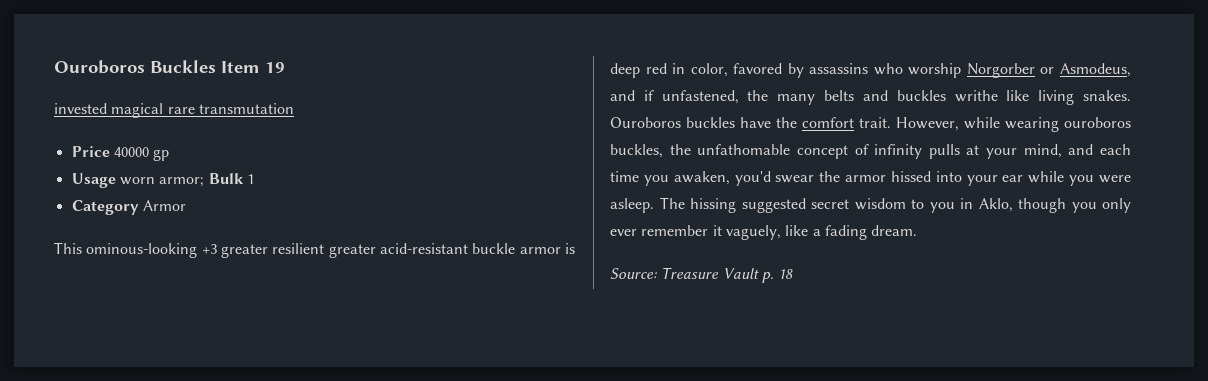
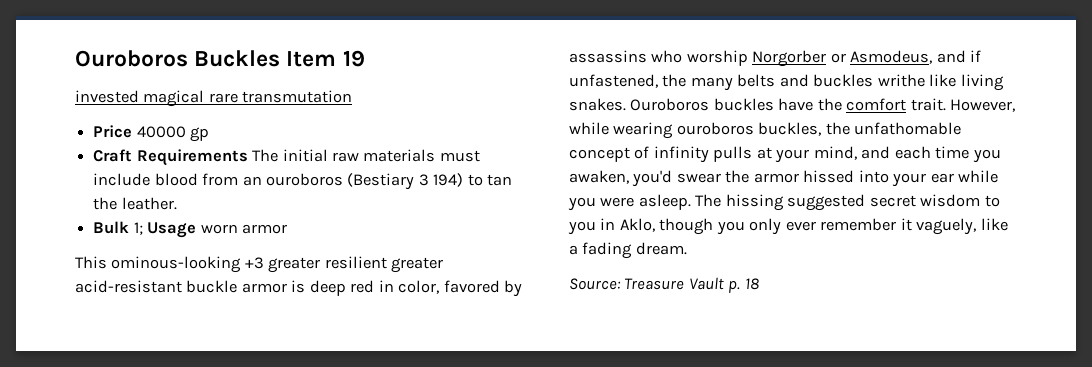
[71,173,254,188] [71,200,186,215] Usage worn armor; Bulk 1 // Category Armor -> [93,149,480,166] [93,173,513,190] [93,197,177,210] [93,221,287,238] Craft Requirements The initial raw materials must include blood from an ouroboros (Bestiary 3 194) to tan the leather. // Bulk 1; Usage worn armor

